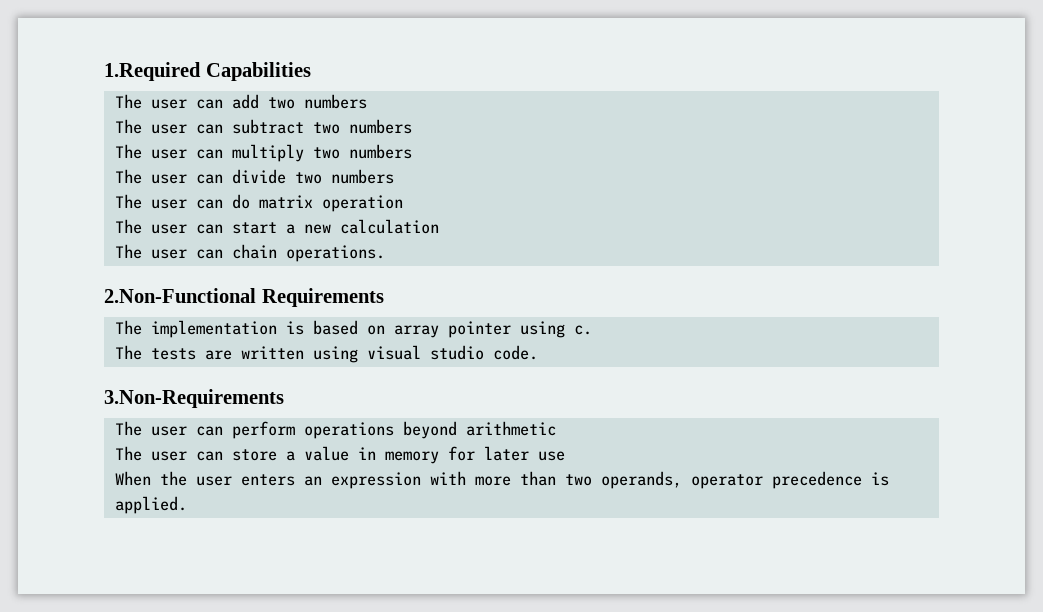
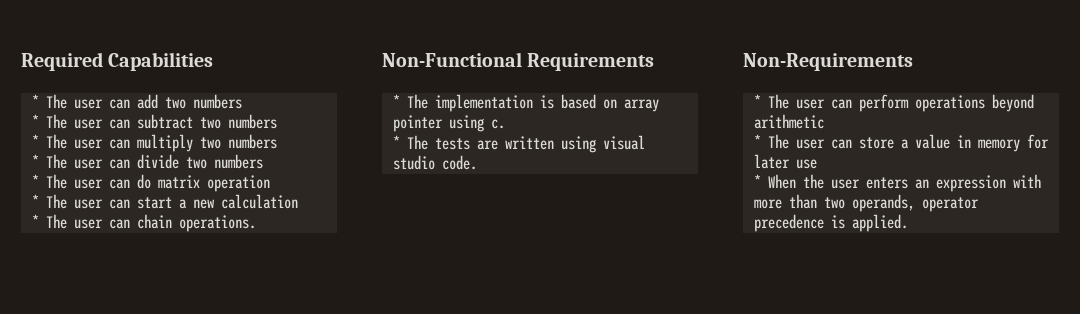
[104,62,201,81] 1.Required -> [21,52,103,71] Required
(311, 71) none -> [31,94,39,108] *
(367, 101) none -> [31,114,39,128] *
(412, 126) none -> [31,134,39,148] *
(412, 151) none -> [31,154,39,168] *
(394, 176) none -> [31,174,39,188] *
(403, 203) none -> [31,194,39,208] *
(439, 226) none -> [31,214,39,228] *
[104,288,256,303] 2.Non-Functional -> [382,52,522,67] Non-Functional
(384, 297) none -> [392,94,400,108] *
(592, 330) none -> [392,135,400,149] *
[104,389,284,408] 3.Non-Requirements // -> [743,53,913,71] [753,94,761,108] Non-Requirements // *
(556, 428) none -> [753,134,761,148] *
(565, 456) none -> [753,174,761,188] *

